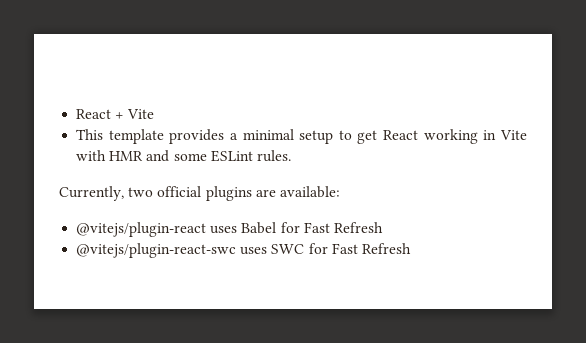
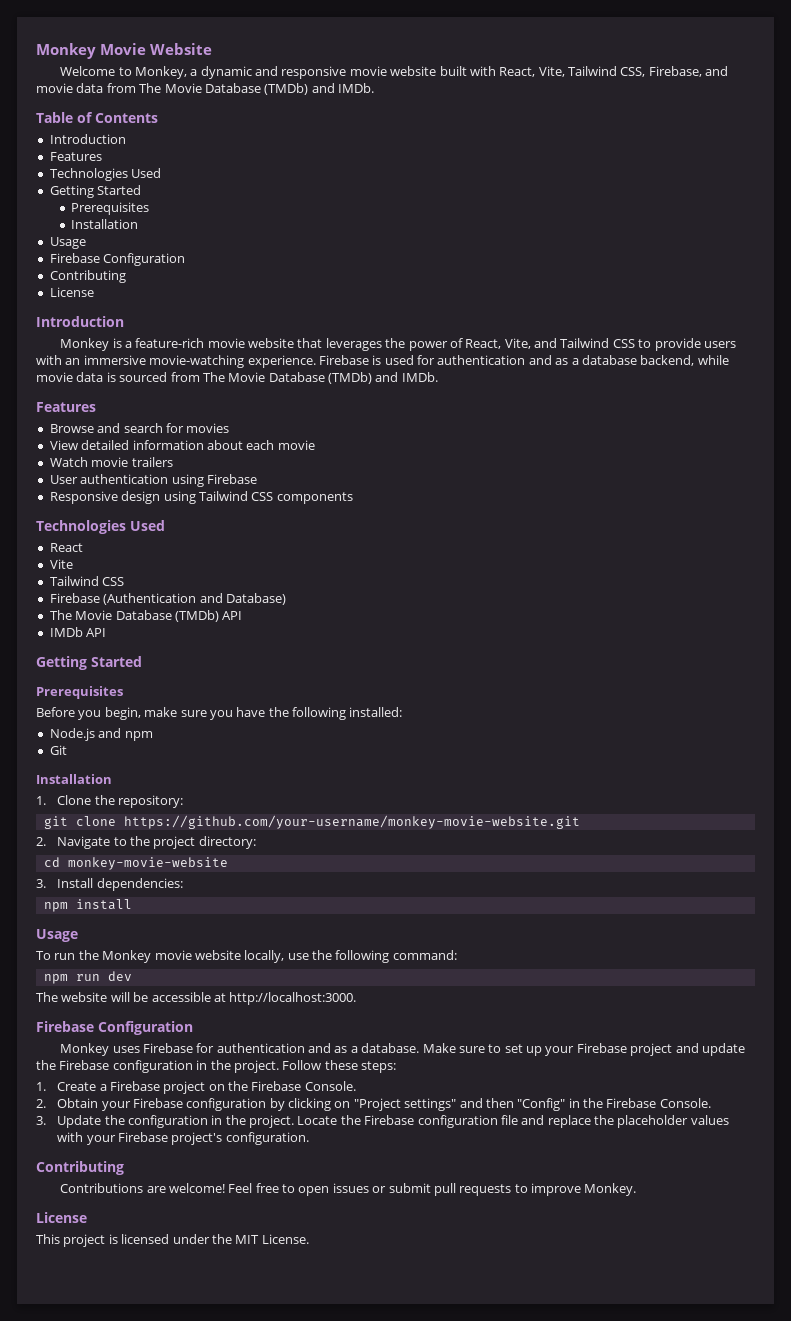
[76,109,125,119] React + -> [36,43,212,59] [60,66,729,79] [36,83,374,95] [36,112,158,123] [49,134,126,144] [49,152,102,161] [49,168,162,181] [49,185,142,198] [70,202,149,215] [70,219,138,229] [49,237,86,249] [49,253,186,266] [49,270,126,283] [49,287,94,297] [36,316,124,327] [60,338,736,351] [36,355,729,368] [36,372,438,384] [36,402,96,412] [49,423,230,433] [49,440,315,450] [49,457,173,467] [49,474,257,487] [49,491,353,504] [36,520,165,534] [49,543,83,552] Monkey Movie Website // Welcome to Monkey, a dynamic and responsive movie website built with React, Vite, Tailwind CSS, Firebase, and movie data from The Movie Database (TMDb) and IMDb. // Table of Contents // Introduction // Features // Technologies Used // Getting Started // Prerequisites // Installation // Usage // Firebase Configuration // Contributing // License // Introduction // Monkey is a feature-rich movie website that leverages the power of React, Vite, and Tailwind CSS to provide users with an immersive movie-watching experience. Firebase is used for authentication and as a database backend, while movie data is sourced from The Movie Database (TMDb) and IMDb. // Features // Browse and search for movies // View detailed information about each movie // Watch movie trailers // User authentication using Firebase // Responsive design using Tailwind CSS components // Technologies Used // React //
[76,129,527,144] [76,150,291,162] [59,186,340,201] [76,222,383,237] [76,243,411,258] This template provides a minimal setup to get React working in Vite with HMR and some ESLint rules. // Currently, two official plugins are available: // @vitejs/plugin-react uses Babel for Fast Refresh // @vitejs/plugin-react-swc uses SWC for Fast Refresh -> [49,576,125,586] [49,593,286,605] [49,610,243,622] [49,627,107,637] [36,656,142,670] [36,686,123,699] [36,707,403,720] [49,728,153,741] [49,745,67,755] [36,774,112,784] [36,795,183,808] [43,815,580,829] [36,836,256,849] [43,857,228,870] [36,878,183,891] [43,899,132,912] [36,929,78,942] [36,950,457,963] [43,971,132,984] [36,992,357,1005] [36,1021,193,1035] [60,1043,745,1056] [36,1060,396,1073] [36,1081,356,1094] [36,1098,711,1111] [36,1115,729,1128] [57,1132,309,1145] [36,1161,124,1175] [60,1183,637,1196] [36,1212,87,1223] [36,1234,309,1247] Tailwind CSS // Firebase (Authentication and Database) // The Movie Database (TMDb) API // IMDb API // Getting Started // Prerequisites // Before you begin, make sure you have the following installed: // Node.js and npm // Git // Installation // 1. Clone the repository: // git clone https://github.com/your-username/monkey-movie-website.git // 2. Navigate to the project directory: // cd monkey-movie-website // 3. Install dependencies: // npm install // Usage // To run the Monkey movie website locally, use the following command: // npm run dev // The website will be accessible at http://localhost:3000. // Firebase Configuration // Monkey uses Firebase for authentication and as a database. Make sure to set up your Firebase project and update the Firebase configuration in the project. Follow these steps: // 1. Create a Firebase project on the Firebase Console. // 2. Obtain your Firebase configuration by clicking on "Project settings" and then "Config" in the Firebase Console. // 3. Update the configuration in the project. Locate the Firebase configuration file and replace the placeholder values with your Firebase project's configuration. // Contributing // Contributions are welcome! Feel free to open issues or submit pull requests to improve Monkey. // License // This project is licensed under the MIT License.

